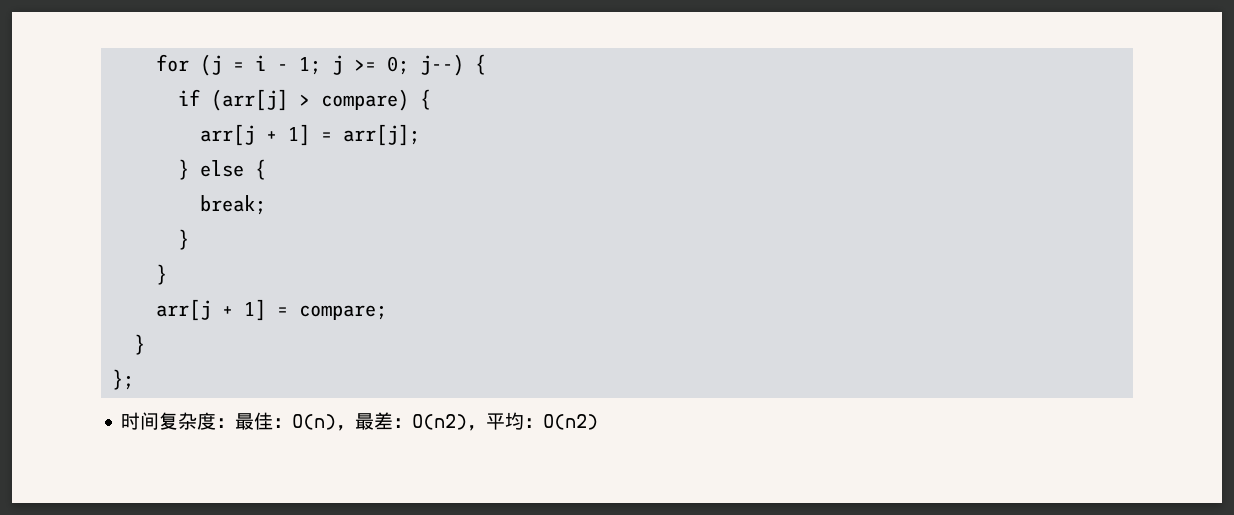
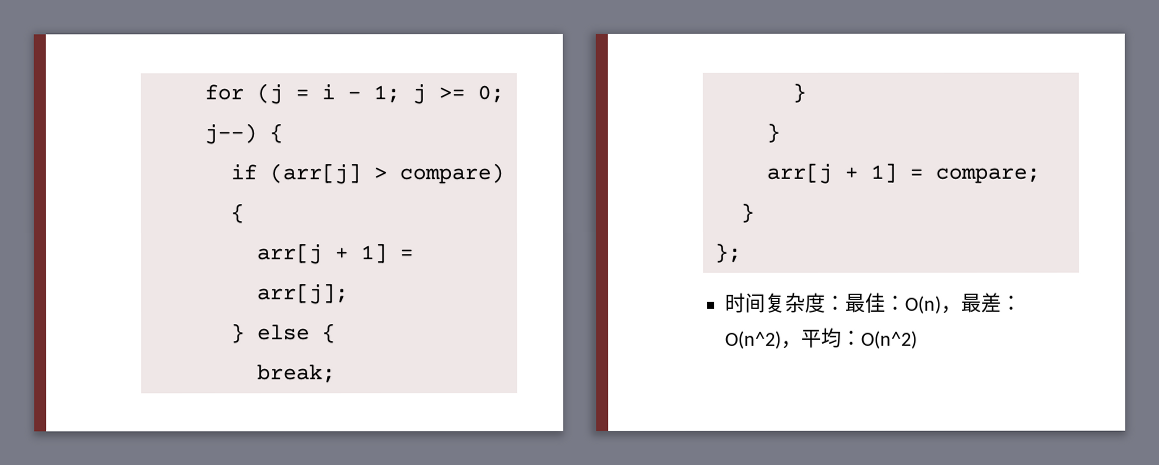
[412,414,468,430] O(n2) -> [725,330,782,349] O(n^2)
[543,414,599,430] O(n2) -> [861,330,918,349] O(n^2)

